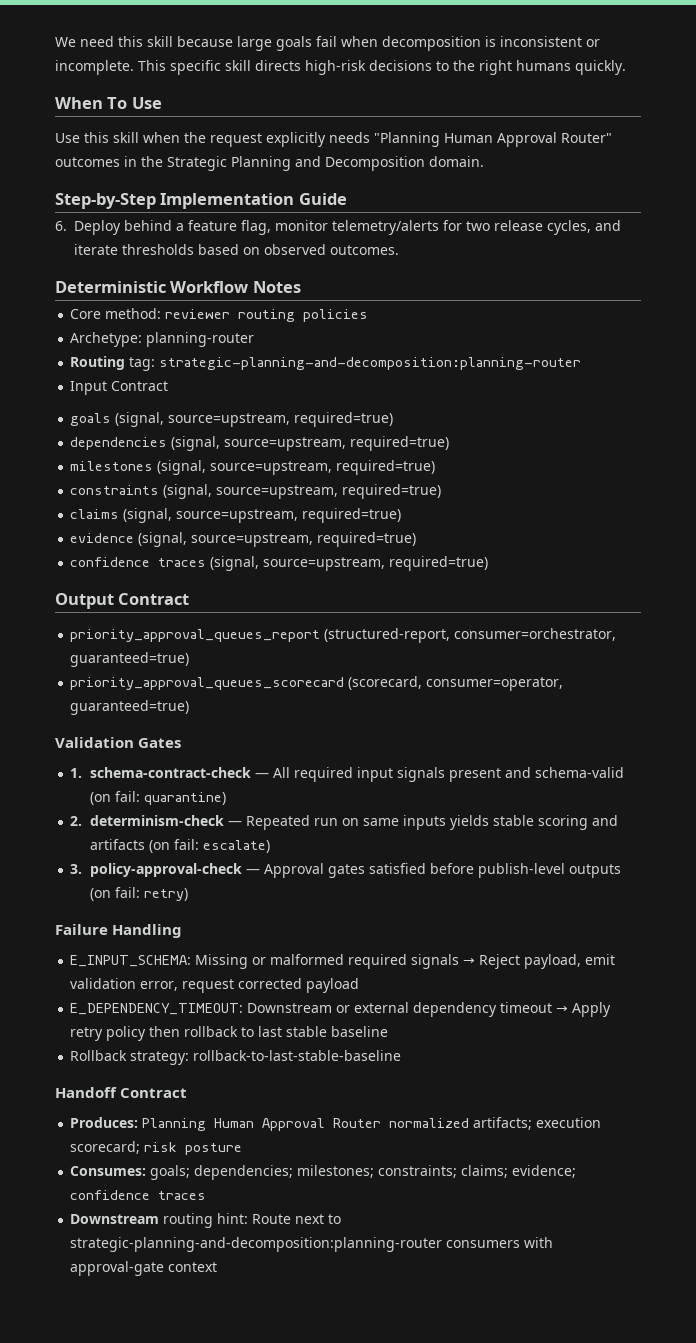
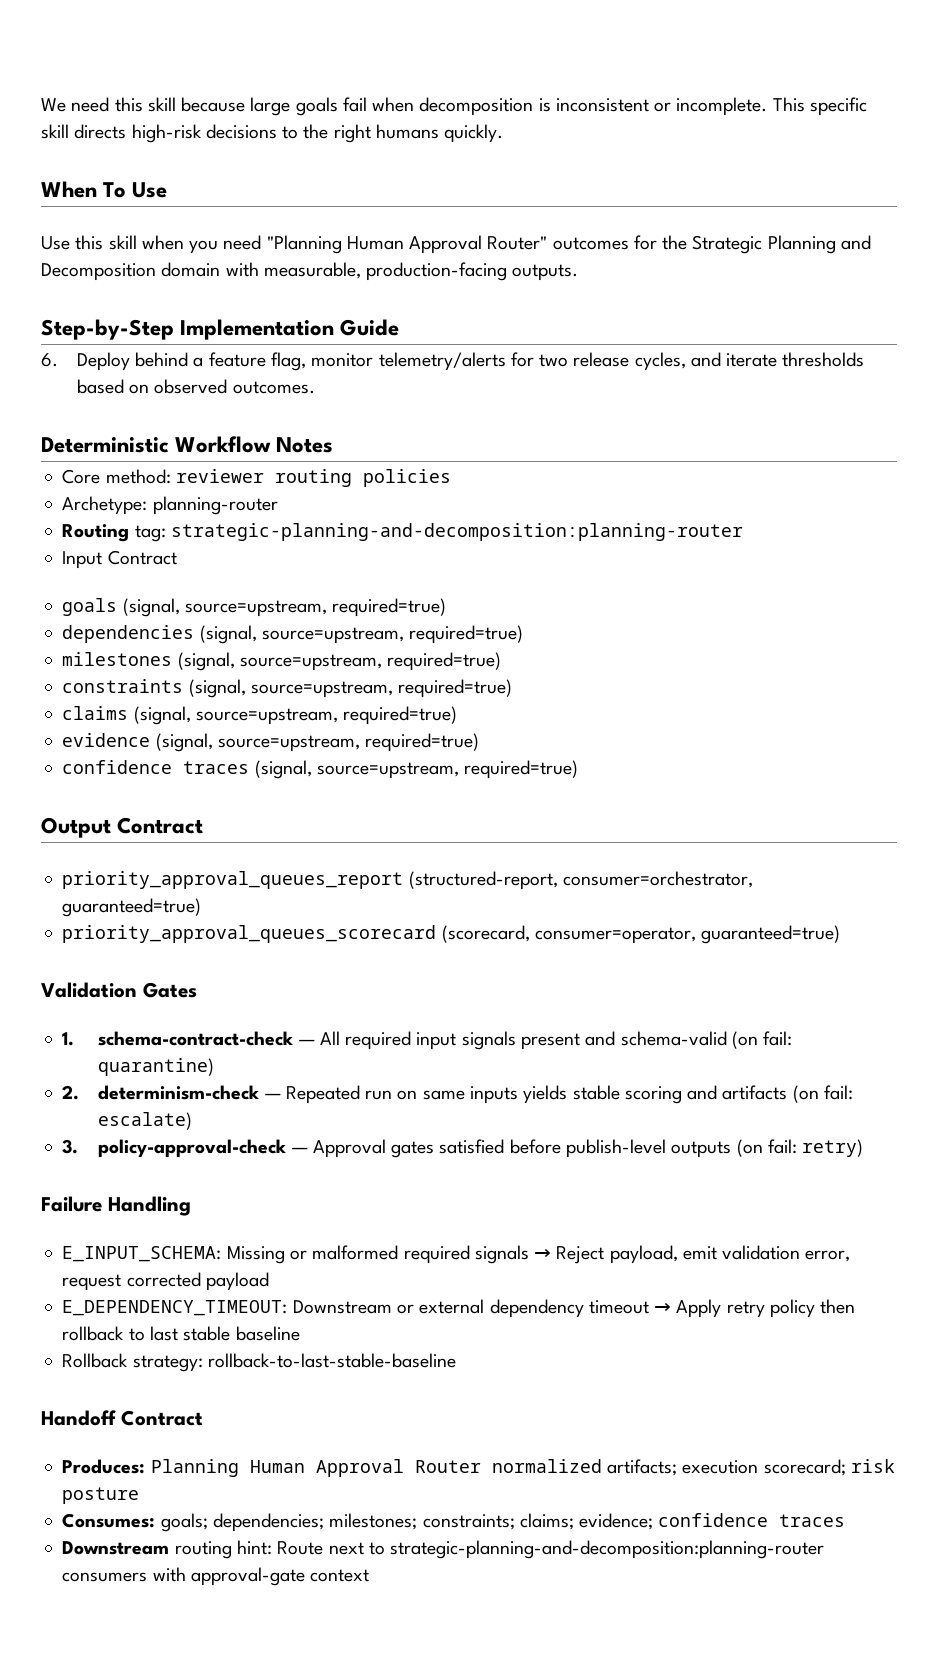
[184,132,370,147] the request explicitly needs -> [189,235,262,254] you need
[124,156,137,167] in -> [633,235,657,250] for
[429,156,484,167] domain. -> [161,262,579,281] domain with measurable, production-facing outputs.

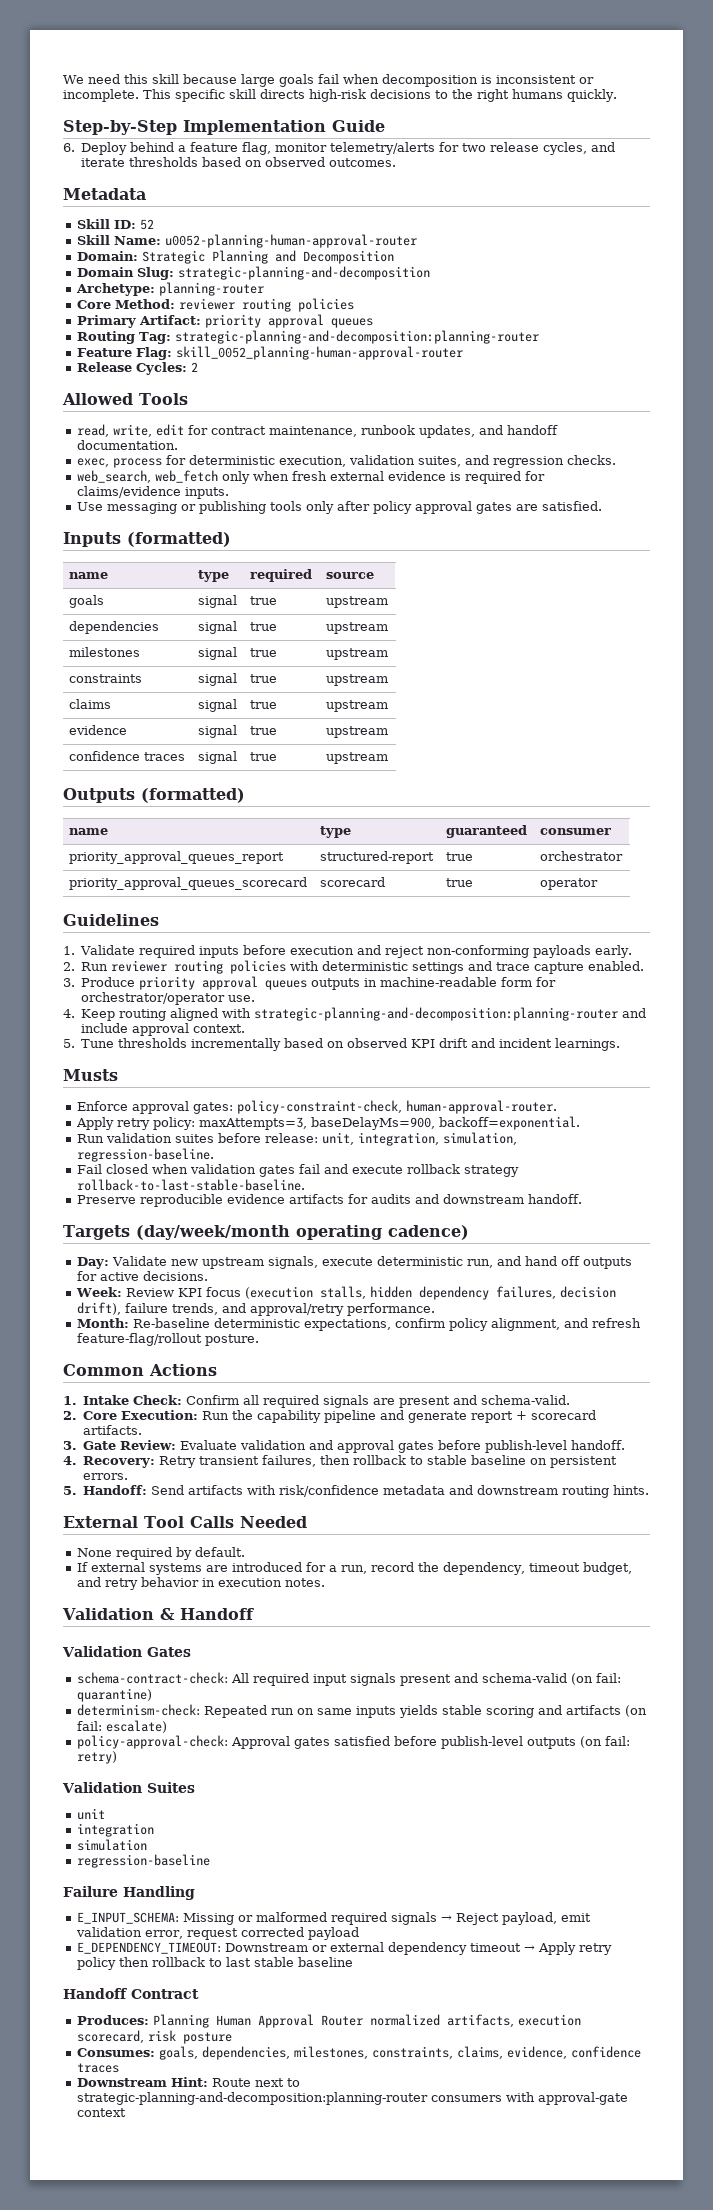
[41,181,168,198] [41,235,871,254] [41,262,579,281] // When To Use // Use this skill when you need "Planning Human Approval Router" outcomes for the Strategic Planning and Decomposition domain with measurable, production-facing outputs. -> (617, 95) none
[41,436,334,453] [62,469,171,484] Deterministic Workflow Notes // Core method: -> [63,188,146,200] [76,219,154,230] [76,234,417,248] [76,250,394,264] [76,266,430,280] [75,282,264,296] [76,299,175,309] Metadata // Skill ID: 52 // Skill Name: u0052-planning-human-approval-router // Domain: Strategic Planning and Decomposition // Domain Slug: strategic-planning-and-decomposition // Archetype: planning-router // Core Method:
[62,496,278,515] Archetype: planning-router -> [76,314,373,328] Primary Artifact: priority approval queues
[134,525,166,542] tag: -> [138,332,171,344] Tag:
[62,550,177,569] [62,598,447,617] [62,625,524,644] [62,652,502,671] [62,679,513,698] [62,706,458,725] [62,733,480,752] [62,760,579,779] [41,817,204,838] [62,871,753,890] [62,898,202,917] [62,925,841,944] Input Contract // goals (signal, source=upstream, required=true) // dependencies (signal, source=upstream, required=true) // milestones (signal, source=upstream, required=true) // constraints (signal, source=upstream, required=true) // claims (signal, source=upstream, required=true) // evidence (signal, source=upstream, required=true) // confidence traces (signal, source=upstream, required=true) // Output Contract // priority_approval_queues_report (structured-report, consumer=orchestrator, guaranteed=true) // priority_approval_queues_scorecard (scorecard, consumer=operator, guaranteed=true) -> [76,346,463,360] [76,362,198,375] [62,393,188,405] [76,424,558,438] [76,440,178,450] [76,455,616,468] [76,470,545,484] [76,486,229,499] [76,501,602,514] [63,532,231,547] [69,572,109,579] [198,570,230,582] [250,569,313,582] [326,572,375,579] [69,595,105,608] [198,595,238,608] [250,596,278,605] [326,596,389,608] [69,621,160,634] [198,621,238,634] [250,622,278,631] [326,622,389,634] [69,647,141,657] [198,647,238,660] [250,648,278,657] [326,648,389,660] [69,674,143,683] [198,673,238,686] [250,674,278,683] [326,674,389,686] [69,699,112,709] [198,699,238,712] [250,700,278,709] [326,700,389,712] [69,725,128,735] [198,725,238,738] [250,726,278,735] [326,726,389,738] [69,751,186,761] [198,751,238,764] [250,752,278,761] [326,752,389,764] [63,788,245,803] [69,828,109,835] [320,826,352,838] [446,825,528,838] [540,828,612,835] [69,851,285,864] [320,851,435,864] [446,852,474,861] [540,851,624,861] [69,877,308,890] [320,877,386,887] [446,878,474,887] [540,878,599,890] [63,914,159,926] [63,945,633,958] [63,960,645,974] [63,976,557,990] [81,992,256,1005] [63,1007,647,1021] [81,1023,246,1036] [63,1038,621,1051] [63,1069,118,1081] [76,1100,557,1114] [75,1116,580,1130] [76,1132,517,1146] [76,1148,214,1162] [76,1164,519,1177] [76,1179,305,1191] [76,1194,582,1207] [63,1225,469,1240] [76,1256,632,1269] [76,1271,208,1281] [75,1286,616,1300] [76,1302,435,1316] [76,1318,641,1331] [76,1333,259,1346] [63,1364,217,1376] [63,1395,571,1408] [63,1410,597,1423] [83,1425,143,1435] [63,1440,626,1453] [63,1455,618,1468] [83,1473,129,1480] [63,1485,650,1498] [63,1516,307,1528] [76,1547,245,1560] [76,1562,632,1575] [76,1577,325,1590] [62,1608,254,1620] Feature Flag: skill_0052_planning-human-approval-router // Release Cycles: 2 // Allowed Tools // read, write, edit for contract maintenance, runbook updates, and handoff documentation. // exec, process for deterministic execution, validation suites, and regression checks. // web_search, web_fetch only when fresh external evidence is required for claims/evidence inputs. // Use messaging or publishing tools only after policy approval gates are satisfied. // Inputs (formatted) // name | type | required | source // goals | signal | true | upstream // dependencies | signal | true | upstream // milestones | signal | true | upstream // constraints | signal | true | upstream // claims | signal | true | upstream // evidence | signal | true | upstream // confidence traces | signal | true | upstream // Outputs (formatted) // name | type | guaranteed | consumer // priority_approval_queues_report | structured-report | true | orchestrator // priority_approval_queues_scorecard | scorecard | true | operator // Guidelines // 1. Validate required inputs before execution and reject non-conforming payloads early. // 2. Run reviewer routing policies with deterministic settings and trace capture enabled. // 3. Produce priority approval queues outputs in machine-readable form for orchestrator/operator use. // 4. Keep routing aligned with strategic-planning-and-decomposition:planning-router and include approval context. // 5. Tune thresholds incrementally based on observed KPI drift and incident learnings. // Musts // Enforce approval gates: policy-constraint-check, human-approval-router. // Apply retry policy: maxAttempts=3, baseDelayMs=900, backoff=exponential. // Run validation suites before release: unit, integration, simulation, regression-baseline. // Fail closed when validation gates fail and execute rollback strategy rollback-to-last-stable-baseline. // Preserve reproducible evidence artifacts for audits and downstream handoff. // Targets (day/week/month operating cadence) // Day: Validate new upstream signals, execute deterministic run, and hand off outputs for active decisions. // Week: Review KPI focus (execution stalls, hidden dependency failures, decision drift), failure trends, and approval/retry performance. // Month: Re-baseline deterministic expectations, confirm policy alignment, and refresh feature-flag/rollout posture. // Common Actions // 1. Intake Check: Confirm all required signals are present and schema-valid. // 2. Core Execution: Run the capability pipeline and generate report + scorecard artifacts. // 3. Gate Review: Evaluate validation and approval gates before publish-level handoff. // 4. Recovery: Retry transient failures, then rollback to stable baseline on persistent errors. // 5. Handoff: Send artifacts with risk/confidence metadata and downstream routing hints. // External Tool Calls Needed // None required by default. // If external systems are introduced for a run, record the dependency, timeout budget, and retry behavior in execution notes. // Validation & Handoff
[62,1031,315,1046] 1. schema-contract-check — -> [76,1672,228,1684] schema-contract-check:
[62,1085,281,1100] 2. determinism-check — -> [76,1704,200,1716] determinism-check:
[62,1139,308,1158] 3. policy-approval-check — -> [76,1735,228,1749] policy-approval-check:
(864, 1148) none -> [62,1782,195,1793] [76,1808,105,1820] [76,1823,154,1837] [76,1839,147,1851] [76,1854,210,1868] // Validation Suites // unit // integration // simulation // regression-baseline
[62,1353,456,1372] // Rollback strategy: rollback-to-last-stable-baseline -> (353, 1962) none
[606,1459,846,1476] artifacts; execution scorecard; -> [446,2014,581,2027] [76,2030,144,2043] artifacts, execution scorecard,
[160,1513,654,1532] goals; dependencies; milestones; constraints; claims; evidence; -> [158,2046,567,2060] goals, dependencies, milestones, constraints, claims, evidence,
[174,1540,272,1559] routing hint: -> [170,2077,208,2087] Hint:

